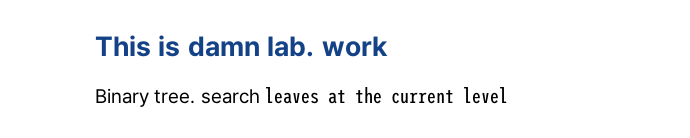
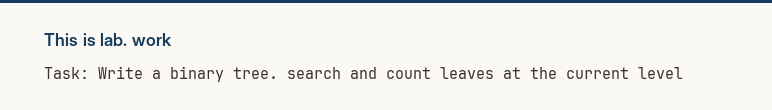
[187,36,260,57] damn -> (96, 39) none
[95,88,260,107] Binary tree. search -> [44,66,431,82] Task: Write a binary tree. search and count

